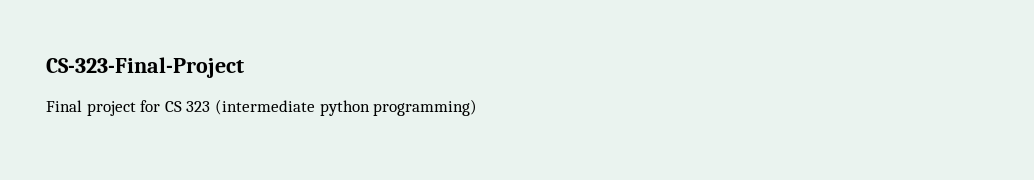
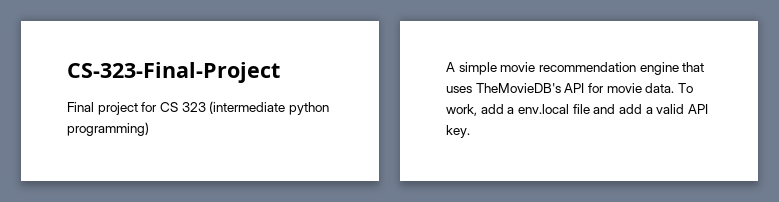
(478, 107) none -> [446,62,705,75] [446,83,693,93] [446,104,708,116] [446,125,470,138] // A simple movie recommendation engine that uses TheMovieDB's API for movie data. To work, add a env.local file and add a valid API key.

